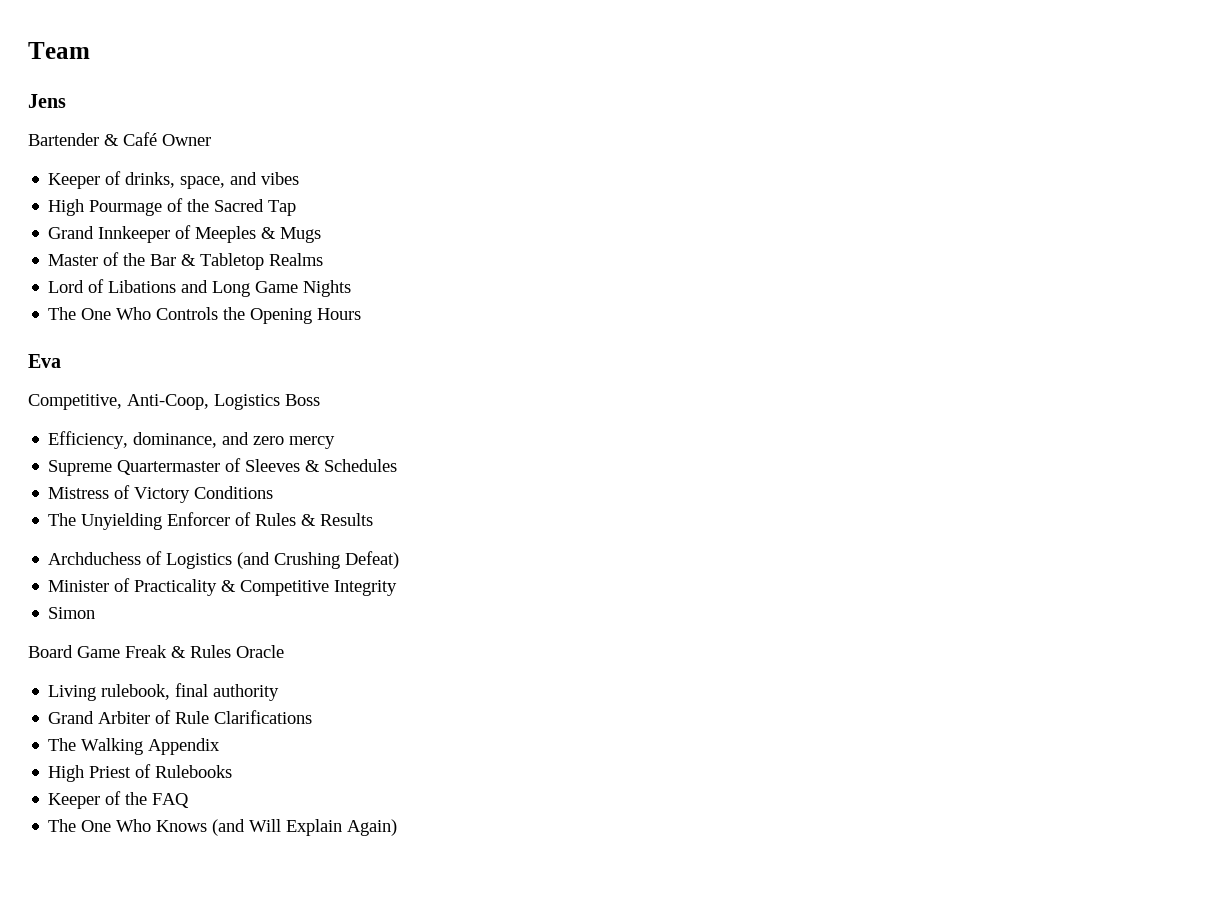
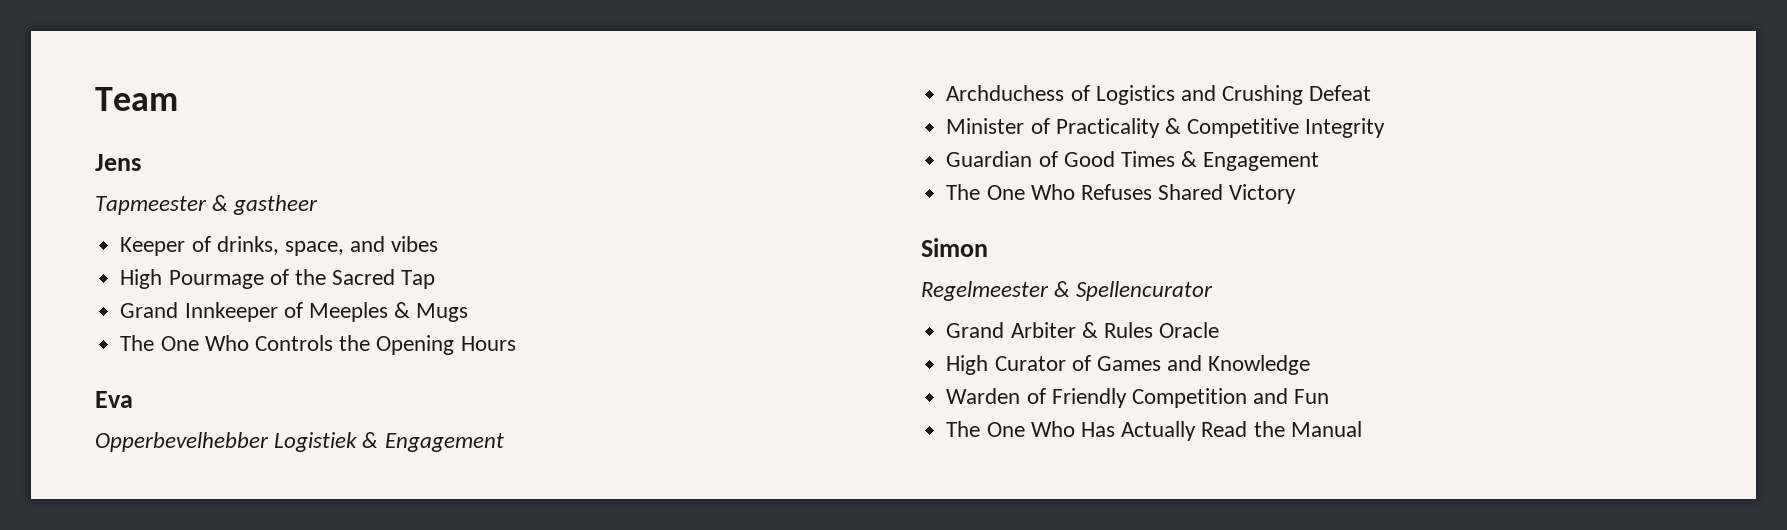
[28,132,211,146] Bartender & Café Owner -> [95,195,319,215] Tapmeester & gastheer
[48,252,324,270] [48,279,352,297] // Master of the Bar & Tabletop Realms // Lord of Libations and Long Game Nights -> (469, 312) none
[28,394,320,410] [48,431,336,449] [48,458,398,476] [48,485,274,503] [48,512,374,530] Competitive, Anti-Coop, Logistics Boss // Efficiency, dominance, and zero mercy // Supreme Quartermaster of Sleeves & Schedules // Mistress of Victory Conditions // The Unyielding Enforcer of Rules & Results -> [95,432,504,452] Opperbevelhebber Logistiek & Engagement
[237,551,400,569] (and Crushing Defeat) -> [1180,85,1372,105] and Crushing Defeat
[48,607,96,619] [28,645,284,658] [48,683,280,701] [48,710,313,724] [48,738,221,755] [48,764,233,782] [48,791,190,809] [48,819,398,836] Simon // Board Game Freak & Rules Oracle // Living rulebook, final authority // Grand Arbiter of Rule Clarifications // The Walking Appendix // High Priest of Rulebooks // Keeper of the FAQ // The One Who Knows (and Will Explain Again) -> [946,151,1320,171] [946,184,1297,204] [921,238,988,257] [921,281,1214,301] [946,322,1220,338] [946,355,1311,375] [946,388,1330,408] [946,421,1362,441] Guardian of Good Times & Engagement // The One Who Refuses Shared Victory // Simon // Regelmeester & Spellencurator // Grand Arbiter & Rules Oracle // High Curator of Games and Knowledge // Warden of Friendly Competition and Fun // The One Who Has Actually Read the Manual

